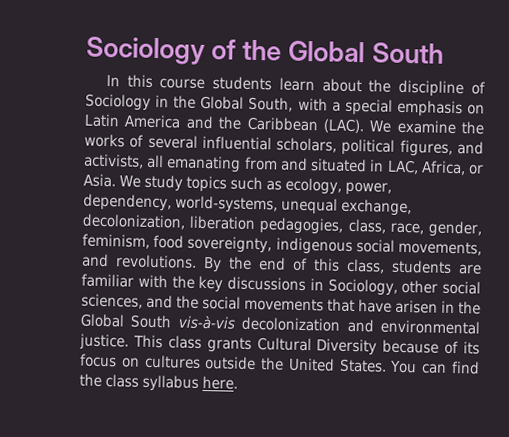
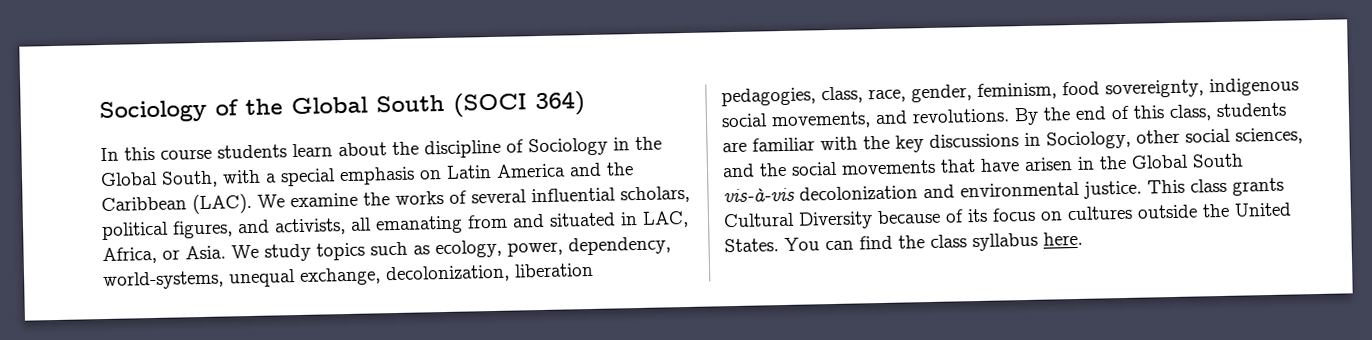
(444, 53) none -> [453,91,585,117] (SOCI 364)

